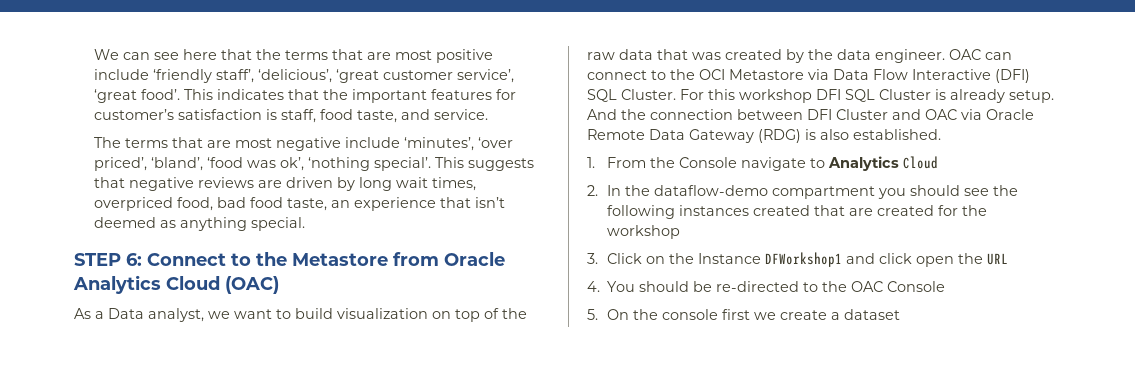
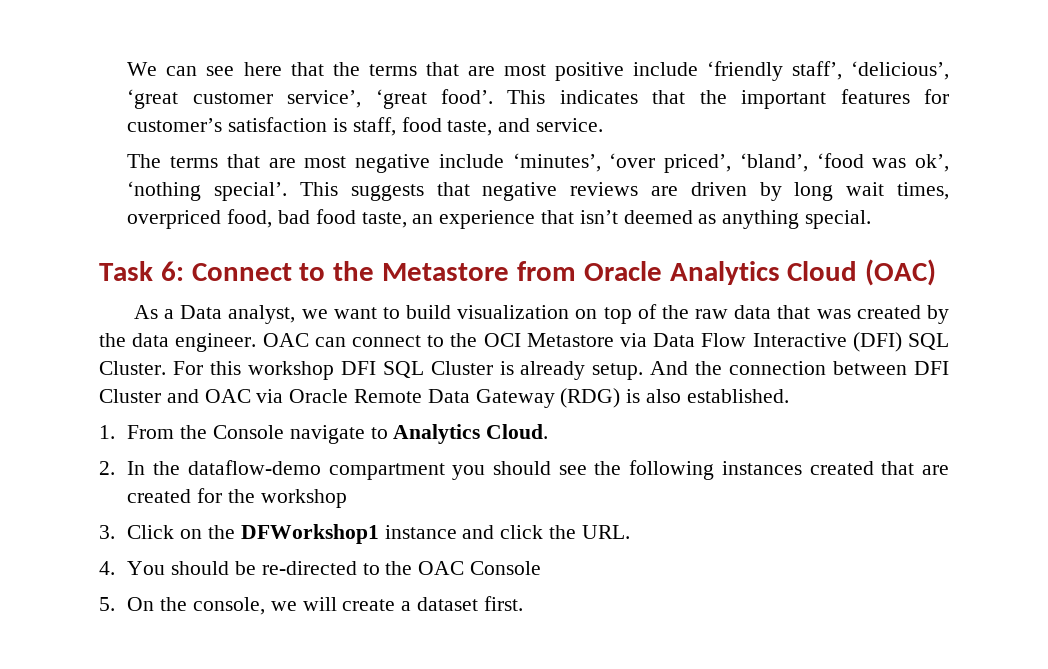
[74,253,121,266] STEP -> [99,261,153,281] Task
[902,156,938,169] Cloud -> [486,424,549,439] Cloud.
[697,252,1008,267] Instance DFWorkshop1 and click open the URL -> [240,524,630,544] DFWorkshop1 instance and click the URL.
[661,309,776,320] console first we -> [193,597,337,615] console, we will
(900, 314) none -> [483,596,523,611] first.

